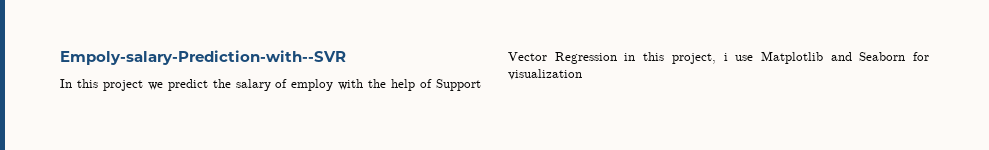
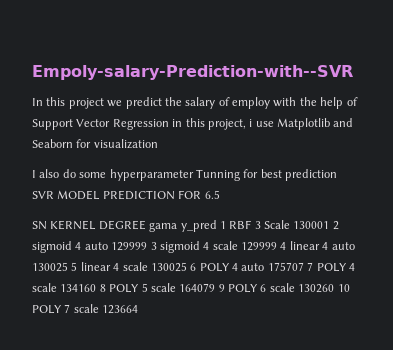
(582, 74) none -> [32,169,337,181] [32,190,220,200] [32,220,339,232] [32,241,355,253] [32,262,355,272] [32,283,350,293] [32,304,139,314] // I also do some hyperparameter Tunning for best prediction SVR MODEL PREDICTION FOR 6.5 // SN KERNEL DEGREE gama y_pred 1 RBF 3 Scale 130001 2 sigmoid 4 auto 129999 3 sigmoid 4 scale 129999 4 linear 4 auto 130025 5 linear 4 scale 130025 6 POLY 4 auto 175707 7 POLY 4 scale 134160 8 POLY 5 scale 164079 9 POLY 6 scale 130260 10 POLY 7 scale 123664

